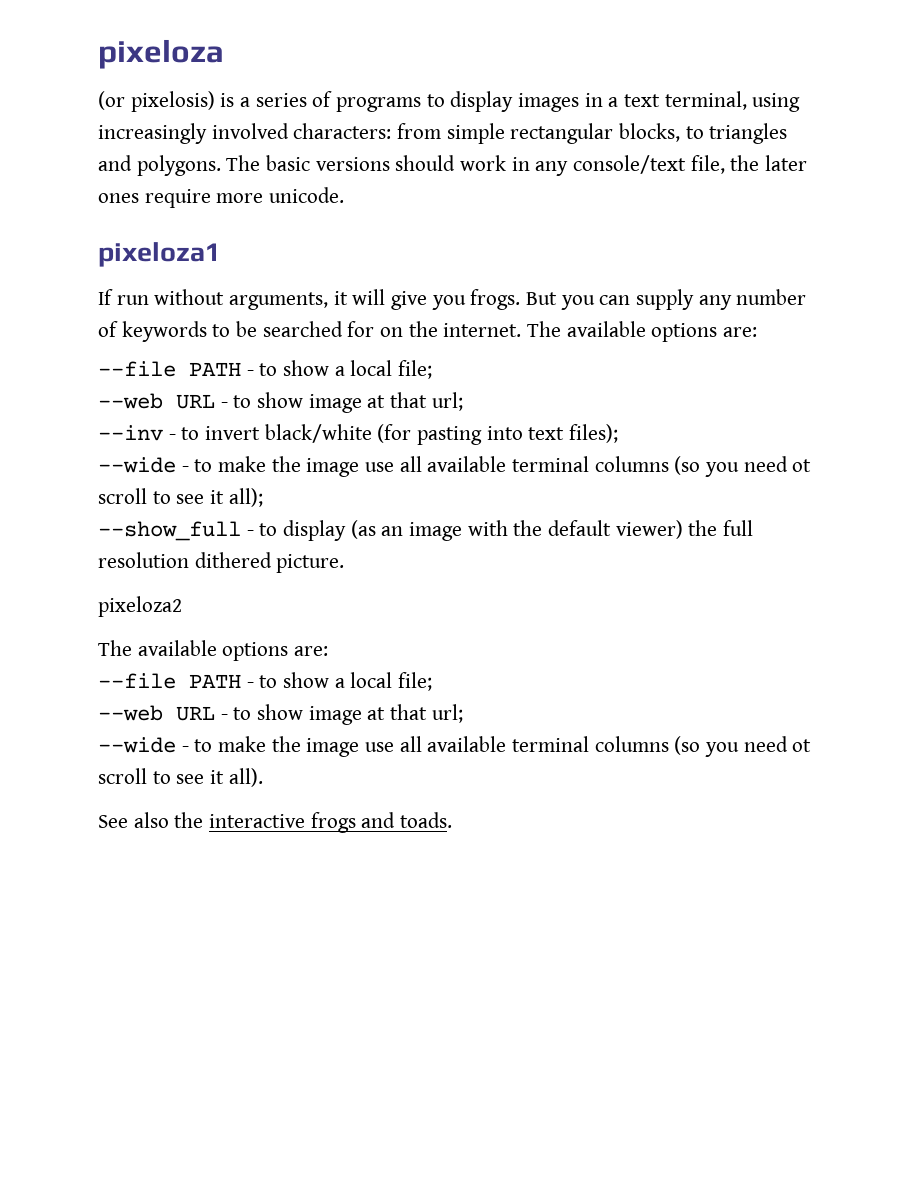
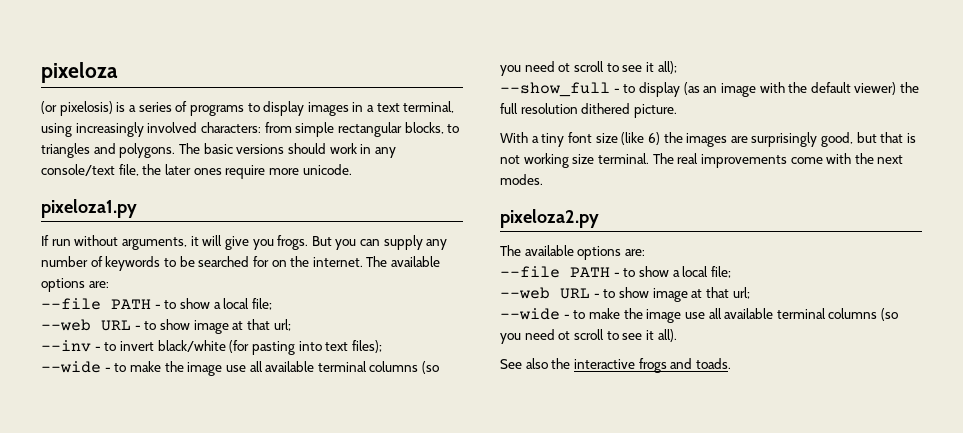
[98,242,221,267] pixeloza1 -> [41,199,137,218] pixeloza1.py
[98,596,182,617] pixeloza2 -> [500,132,917,147] [500,153,904,168] [500,174,543,185] [500,209,599,228] With a tiny font size (like 6) the images are surprisingly good, but that is not working size terminal. The real improvements come with the next modes. // pixeloza2.py

